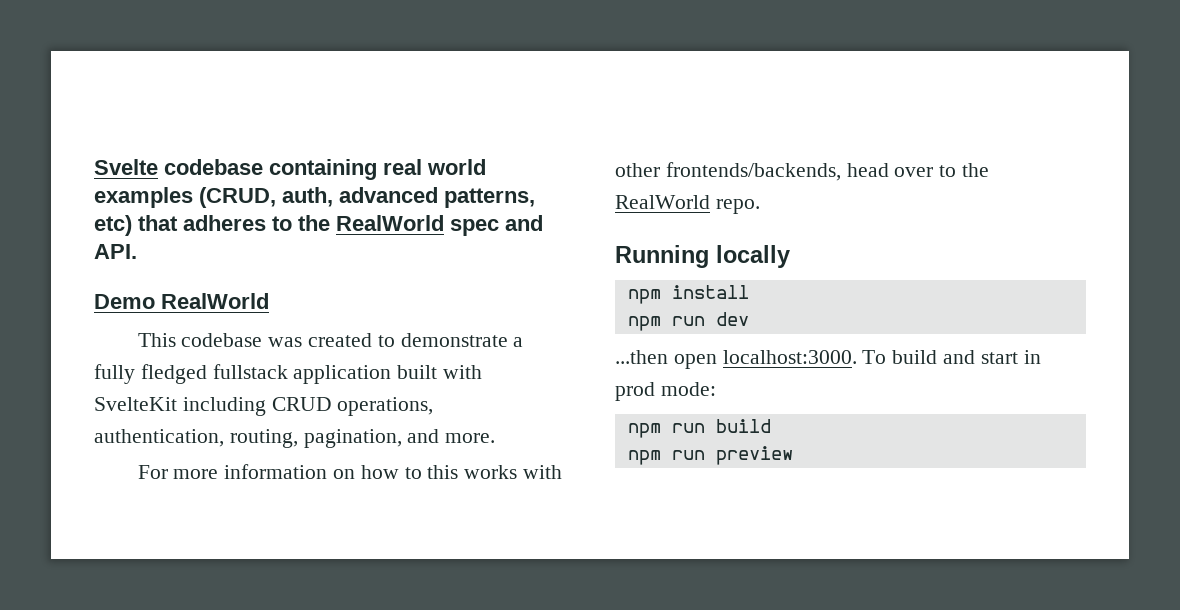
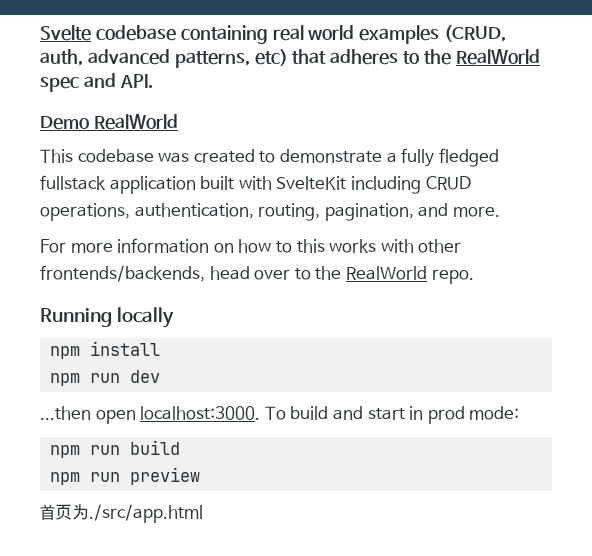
(793, 455) none -> [40,504,203,523] // 首页为./src/app.html

